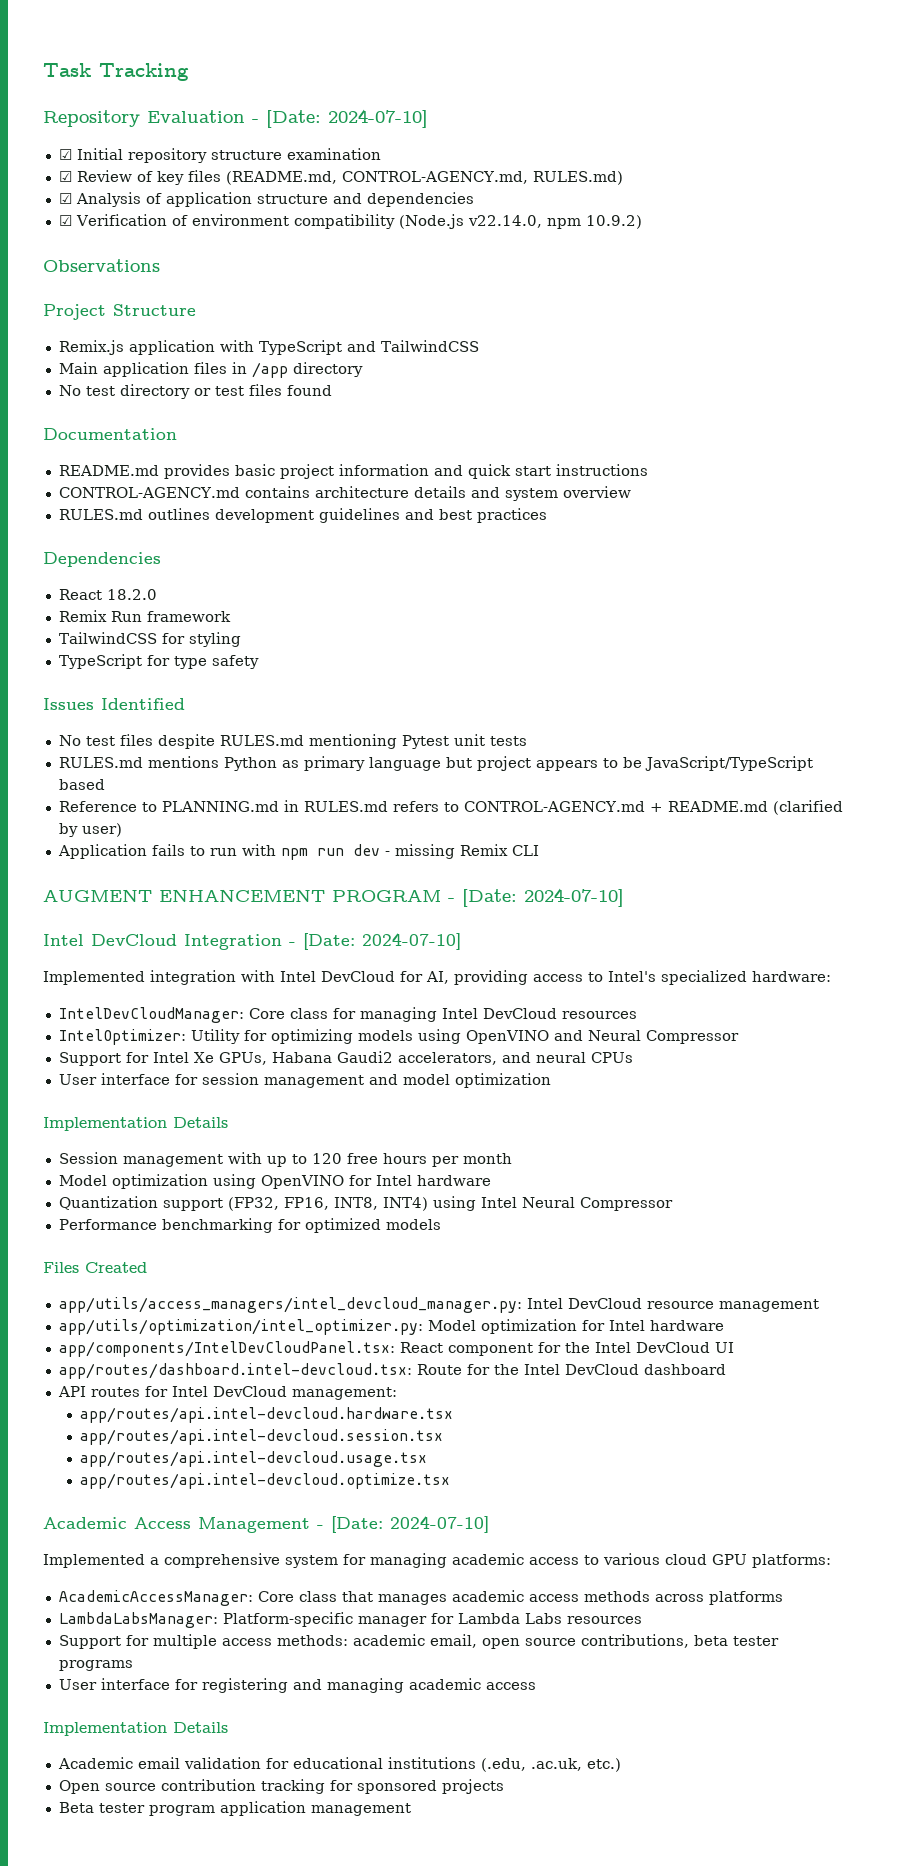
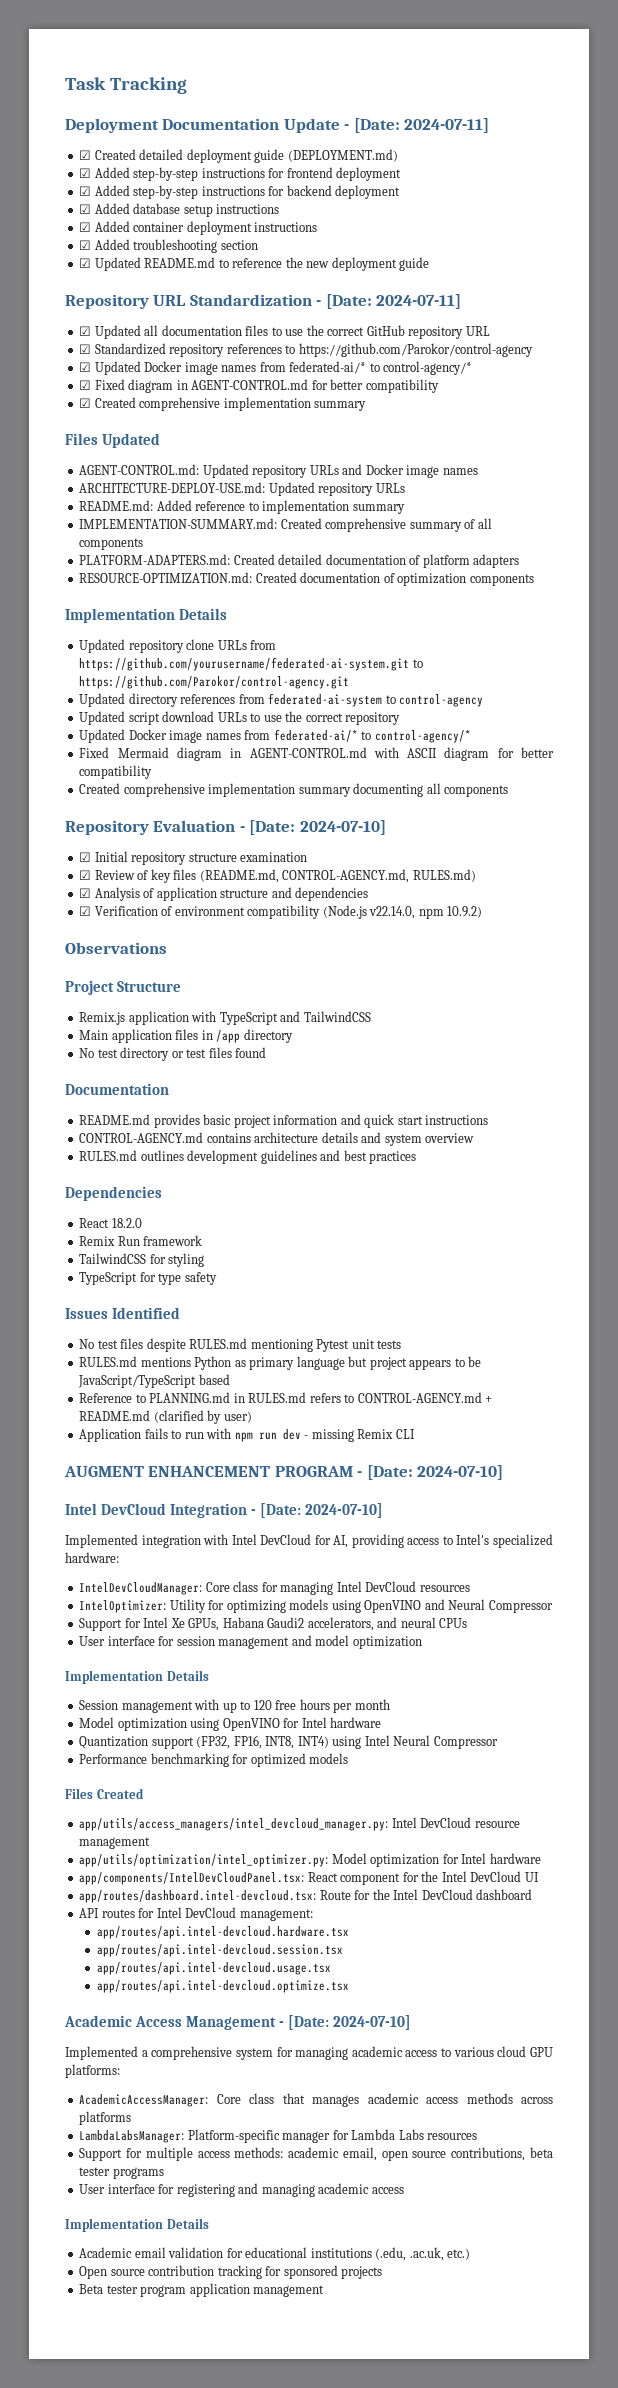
(189, 72) none -> [65,118,490,133] [79,149,398,163] [79,167,402,181] [79,185,401,199] [79,203,280,217] [79,221,318,235] [79,239,258,253] [79,257,430,271] [65,294,462,309] [79,325,490,339] [79,343,533,357] [79,361,473,375] [79,379,439,393] [79,397,367,411] [65,433,160,448] [79,464,478,478] [79,482,405,496] [79,500,405,514] [79,518,492,532] [79,538,144,550] [79,554,520,568] [79,572,534,586] [65,608,227,623] [79,639,277,653] [79,657,423,671] [79,676,350,689] [79,693,484,707] [79,711,401,725] [79,729,471,743] [79,747,554,761] [79,765,153,779] [79,783,509,797] // Deployment Documentation Update - [Date: 2024-07-11] // ☑ Created detailed deployment guide (DEPLOYMENT.md) // ☑ Added step-by-step instructions for frontend deployment // ☑ Added step-by-step instructions for backend deployment // ☑ Added database setup instructions // ☑ Added container deployment instructions // ☑ Added troubleshooting section // ☑ Updated README.md to reference the new deployment guide // Repository URL Standardization - [Date: 2024-07-11] // ☑ Updated all documentation files to use the correct GitHub repository URL // ☑ Standardized repository references to https://github.com/Parokor/control-agency // ☑ Updated Docker image names from federated-ai/* to control-agency/* // ☑ Fixed diagram in AGENT-CONTROL.md for better compatibility // ☑ Created comprehensive implementation summary // Files Updated // AGENT-CONTROL.md: Updated repository URLs and Docker image names // ARCHITECTURE-DEPLOY-USE.md: Updated repository URLs // README.md: Added reference to implementation summary // IMPLEMENTATION-SUMMARY.md: Created comprehensive summary of all components // PLATFORM-ADAPTERS.md: Created detailed documentation of platform adapters // RESOURCE-OPTIMIZATION.md: Created documentation of optimization components // Implementation Details // Updated repository clone URLs from https://github.com/yourusername/federated-ai-system.git to https://github.com/Parokor/control-agency.git // Updated directory references from federated-ai-system to control-agency // Updated script download URLs to use the correct repository // Updated Docker image names from federated-ai/* to control-agency/* // Fixed Mermaid diagram in AGENT-CONTROL.md with ASCII diagram for better compatibility // Created comprehensive implementation summary documenting all components

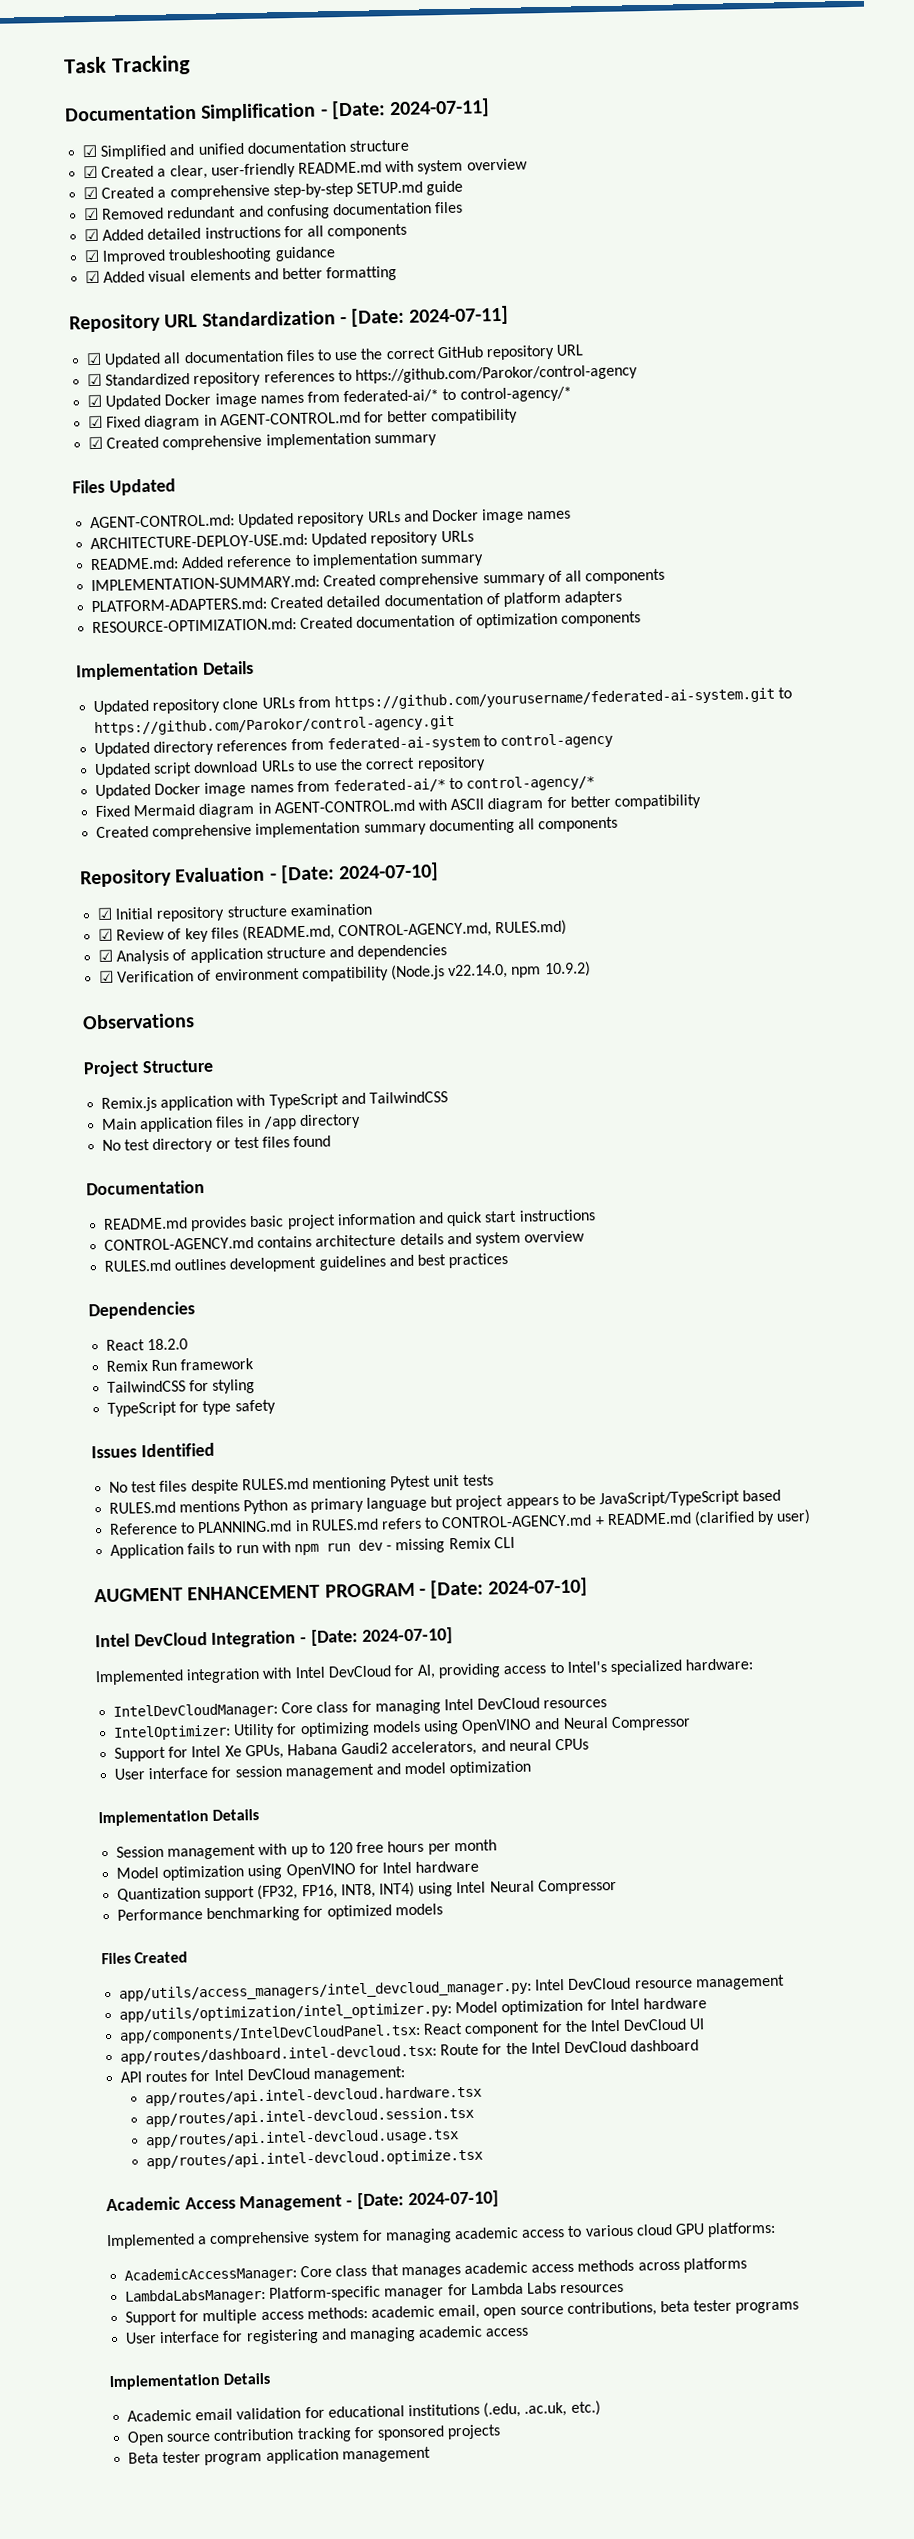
[65,118,490,133] [79,149,398,163] [79,167,402,181] [79,185,401,199] [79,203,280,217] [79,221,318,235] [79,239,258,253] [79,257,430,271] Deployment Documentation Update - [Date: 2024-07-11] // ☑ Created detailed deployment guide (DEPLOYMENT.md) // ☑ Added step-by-step instructions for frontend deployment // ☑ Added step-by-step instructions for backend deployment // ☑ Added database setup instructions // ☑ Added container deployment instructions // ☑ Added troubleshooting section // ☑ Updated README.md to reference the new deployment guide -> [65,98,491,122] [82,139,409,160] [83,158,528,180] [83,180,464,201] [83,201,464,221] [84,223,408,242] [84,246,336,265] [85,265,398,284] Documentation Simplification - [Date: 2024-07-11] // ☑ Simplified and unified documentation structure // ☑ Created a clear, user-friendly README.md with system overview // ☑ Created a comprehensive step-by-step SETUP.md guide // ☑ Removed redundant and confusing documentation files // ☑ Added detailed instructions for all components // ☑ Improved troubleshooting guidance // ☑ Added visual elements and better formatting

